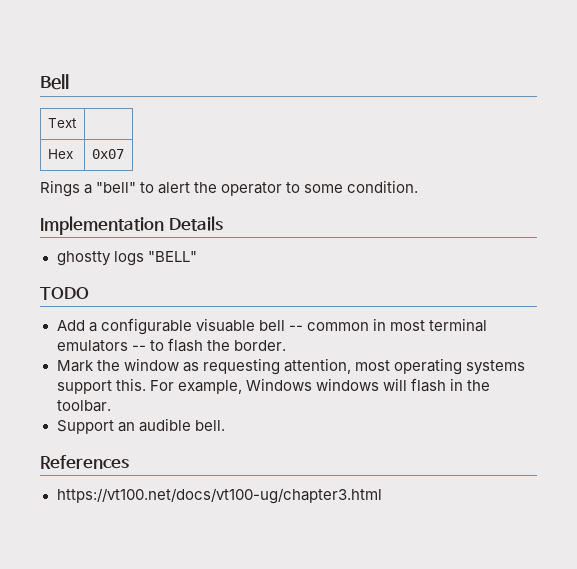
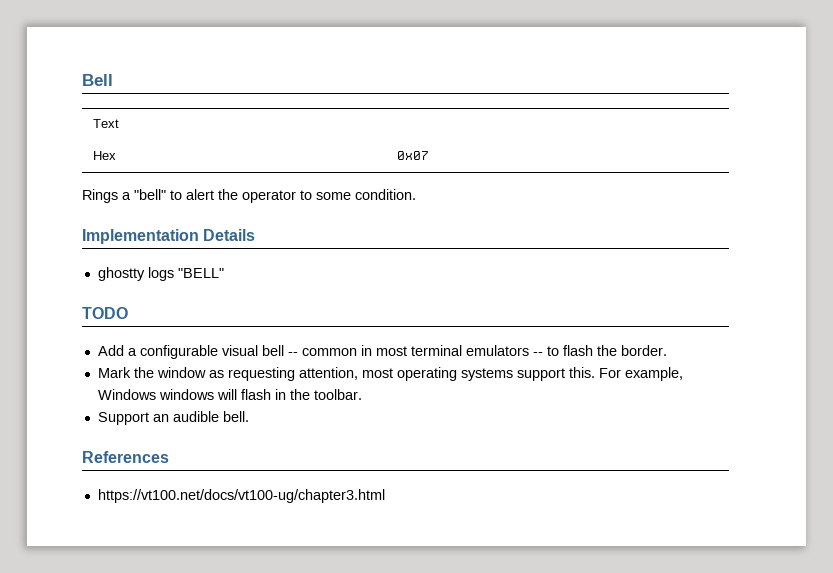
[195,318,255,332] visuable -> [221,345,258,356] visual

